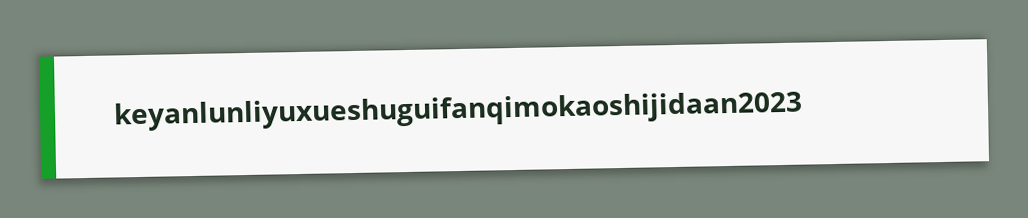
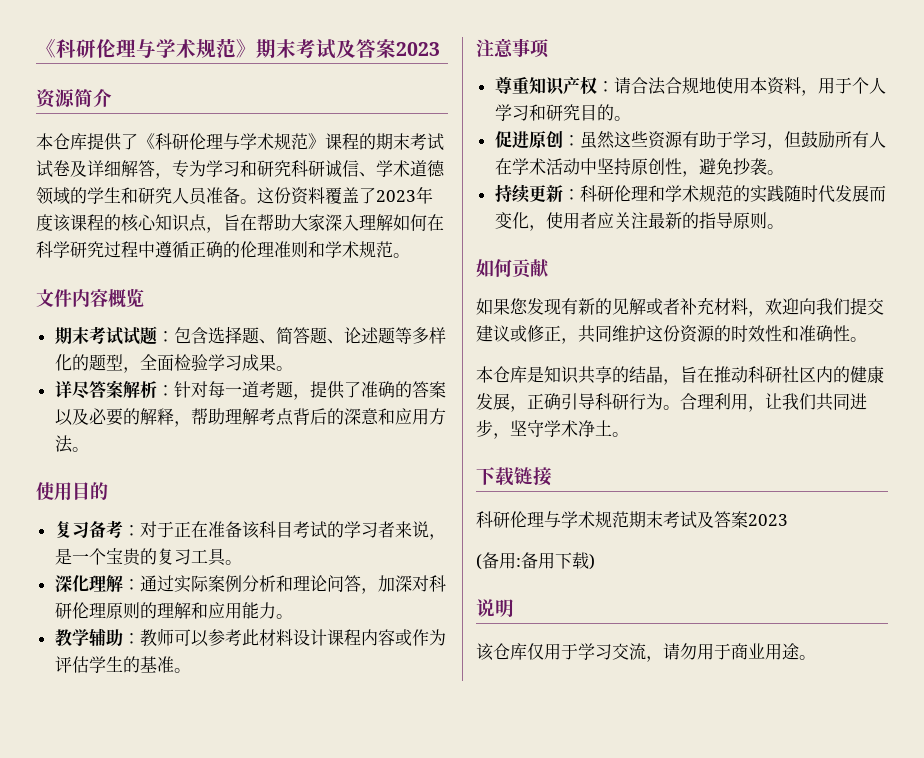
[113,90,803,132] keyanlunliyuxueshuguifanqimokaoshijidaan2023 -> [36,38,440,59] [36,89,112,108] [36,133,444,151] [36,160,445,179] [36,186,433,205] [36,214,444,233] [36,241,410,258] [36,288,144,308] [54,326,446,345] [54,354,293,373] [54,380,446,400] [54,408,446,427] [54,435,89,453] [36,482,108,501] [54,520,446,540] [54,548,242,566] [54,575,446,594] [54,602,293,619] [54,628,446,647] [54,656,191,673] [476,38,549,58] [494,76,886,96] [494,104,631,121] [494,131,886,150] [494,158,784,177] [494,184,886,203] [494,212,784,231] [476,259,549,279] [476,297,884,317] [476,325,867,344] [476,366,884,385] [476,393,867,412] [476,419,629,439] [476,467,552,486] [476,511,788,529] [476,552,595,570] [476,599,514,617] [476,643,816,662] 《科研伦理与学术规范》期末考试及答案2023 // 资源简介 // 本仓库提供了《科研伦理与学术规范》课程的期末考试试卷及详细解答，专为学习和研究科研诚信、学术道德领域的学生和研究人员准备。这份资料覆盖了2023年度该课程的核心知识点，旨在帮助大家深入理解如何在科学研究过程中遵循正确的伦理准则和学术规范。 // 文件内容概览 // 期末考试试题：包含选择题、简答题、论述题等多样化的题型，全面检验学习成果。 // 详尽答案解析：针对每一道考题，提供了准确的答案以及必要的解释，帮助理解考点背后的深意和应用方法。 // 使用目的 // 复习备考：对于正在准备该科目考试的学习者来说，是一个宝贵的复习工具。 // 深化理解：通过实际案例分析和理论问答，加深对科研伦理原则的理解和应用能力。 // 教学辅助：教师可以参考此材料设计课程内容或作为评估学生的基准。 // 注意事项 // 尊重知识产权：请合法合规地使用本资料，用于个人学习和研究目的。 // 促进原创：虽然这些资源有助于学习，但鼓励所有人在学术活动中坚持原创性，避免抄袭。 // 持续更新：科研伦理和学术规范的实践随时代发展而变化，使用者应关注最新的指导原则。 // 如何贡献 // 如果您发现有新的见解或者补充材料，欢迎向我们提交建议或修正，共同维护这份资源的时效性和准确性。 // 本仓库是知识共享的结晶，旨在推动科研社区内的健康发展，正确引导科研行为。合理利用，让我们共同进步，坚守学术净土。 // 下载链接 // 科研伦理与学术规范期末考试及答案2023 // (备用:备用下载) // 说明 // 该仓库仅用于学习交流，请勿用于商业用途。

